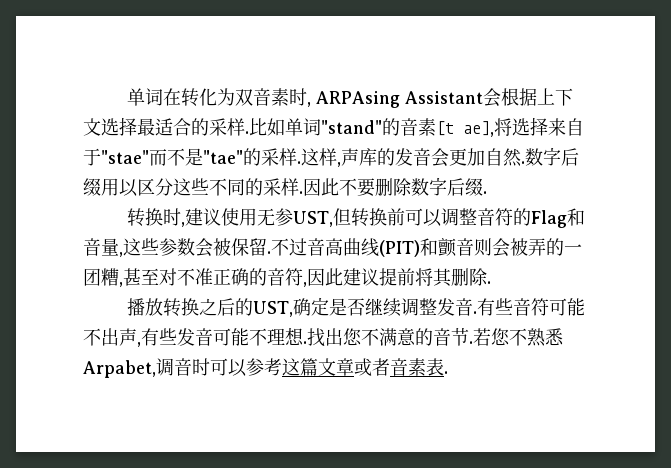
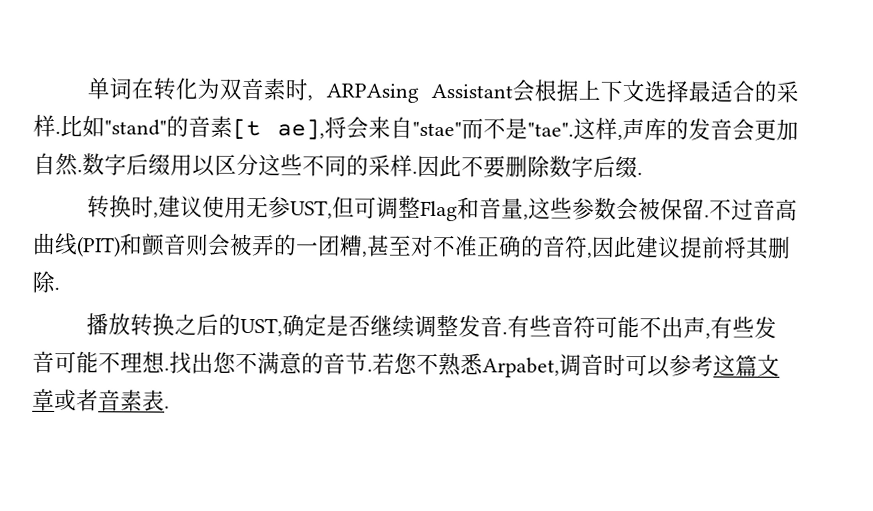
[285,118,321,136] 单词 -> (105, 126) none
[512,117,584,136] [83,148,301,166] 选择来自于"stae"而不是"tae"的采样. -> [346,116,574,140] 会来自"stae"而不是"tae".
[350,208,531,227] 转换前可以调整音符的 -> [354,196,422,219] 可调整

